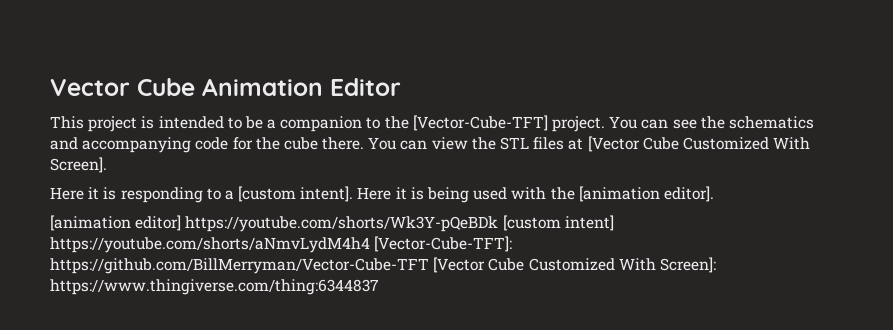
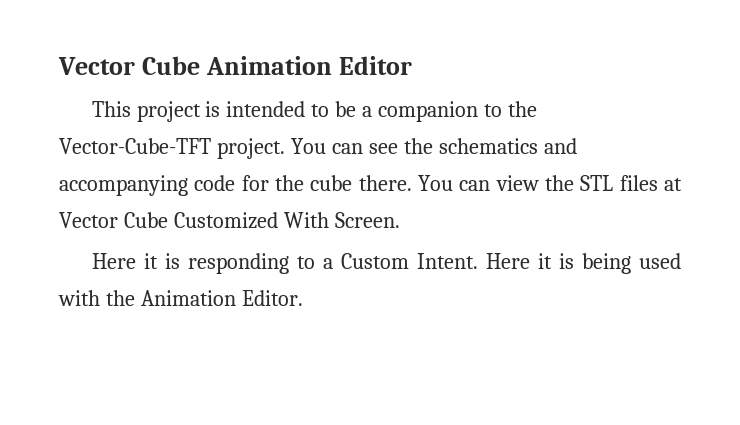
[412,115,548,131] [Vector-Cube-TFT] -> [59,138,211,154] Vector-Cube-TFT
[587,136,811,152] [50,157,107,173] [Vector Cube Customized With Screen]. -> [59,212,400,229] Vector Cube Customized With Screen.
[238,186,354,202] [custom intent]. -> [340,253,478,269] Custom Intent.
[578,186,714,202] [50,215,614,232] [50,236,513,253] [50,257,716,274] [50,279,379,295] [animation editor]. // [animation editor] https://youtube.com/shorts/Wk3Y-pQeBDk [custom intent] https://youtube.com/shorts/aNmvLydM4h4 [Vector-Cube-TFT]: https://github.com/BillMerryman/Vector-Cube-TFT [Vector Cube Customized With Screen]: https://www.thingiverse.com/thing:6344837 -> [140,290,303,306] Animation Editor.

